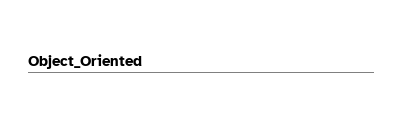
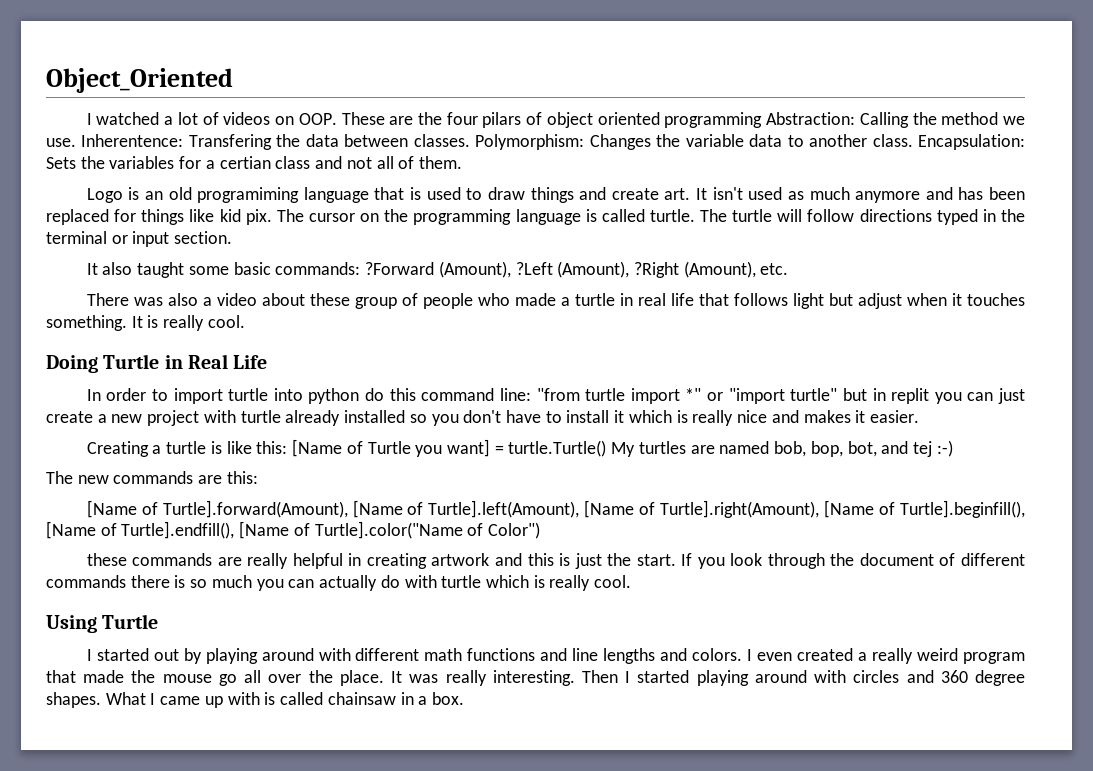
(142, 61) none -> [86,112,1026,128] [46,134,1026,150] [46,156,462,169] [86,187,1026,203] [46,209,1025,225] [46,231,233,247] [86,261,789,278] [86,293,1026,309] [46,315,245,331] [46,354,268,373] [86,388,1026,404] [46,410,919,426] [86,439,953,457] [46,471,258,484] [86,500,1025,518] [46,521,541,539] [86,553,1025,569] [46,575,632,591] [46,614,159,633] [86,648,1025,664] [46,670,1026,686] [46,692,464,708] // I watched a lot of videos on OOP. These are the four pilars of object oriented programming Abstraction: Calling the method we use. Inherentence: Transfering the data between classes. Polymorphism: Changes the variable data to another class. Encapsulation: Sets the variables for a certian class and not all of them. // Logo is an old programiming language that is used to draw things and create art. It isn't used as much anymore and has been replaced for things like kid pix. The cursor on the programming language is called turtle. The turtle will follow directions typed in the terminal or input section. // It also taught some basic commands: ?Forward (Amount), ?Left (Amount), ?Right (Amount), etc. // There was also a video about these group of people who made a turtle in real life that follows light but adjust when it touches something. It is really cool. // Doing Turtle in Real Life // In order to import turtle into python do this command line: "from turtle import *" or "import turtle" but in replit you can just create a new project with turtle already installed so you don't have to install it which is really nice and makes it easier. // Creating a turtle is like this: [Name of Turtle you want] = turtle.Turtle() My turtles are named bob, bop, bot, and tej :-) // The new commands are this: // [Name of Turtle].forward(Amount), [Name of Turtle].left(Amount), [Name of Turtle].right(Amount), [Name of Turtle].beginfill(), [Name of Turtle].endfill(), [Name of Turtle].color("Name of Color") // these commands are really helpful in creating artwork and this is just the start. If you look through the document of different commands there is so much you can actually do with turtle which is really cool. // Using Turtle // I started out by playing around with different math functions and line lengths and colors. I even created a really weird program that made the mouse go all over the place. It was really interesting. Then I started playing around with circles and 360 degree shapes. What I came up with is called chainsaw in a box.

